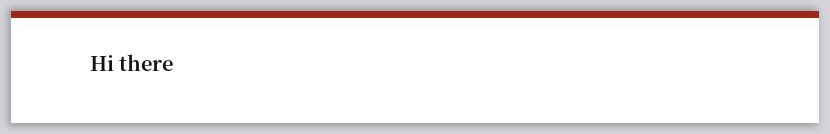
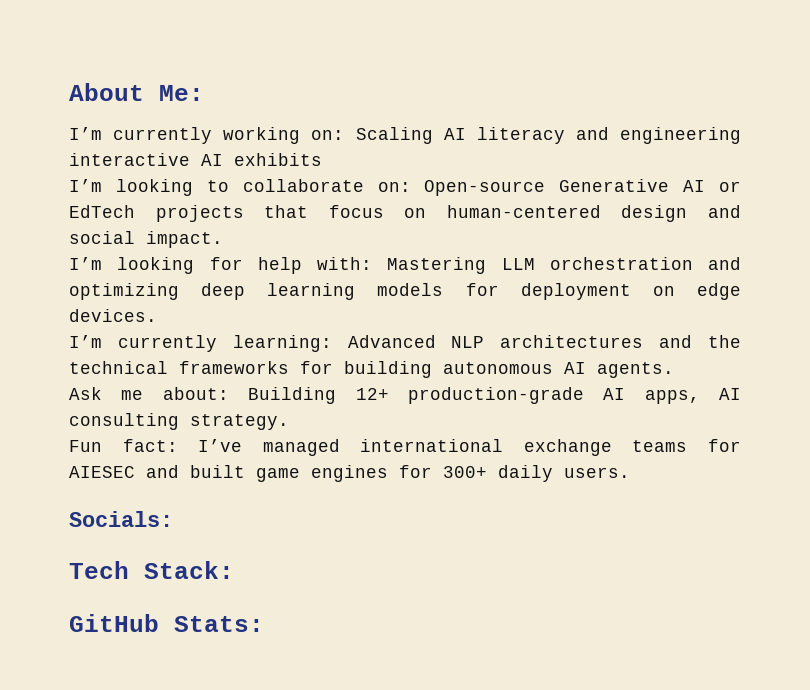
[90,54,174,71] Hi there -> [69,83,204,101] [69,127,741,144] [69,153,322,166] [69,179,741,196] [69,205,741,222] [69,231,223,248] [69,257,741,274] [69,283,741,300] [69,309,157,322] [69,335,741,352] [69,361,674,378] [69,387,741,404] [69,413,289,430] [69,439,741,456] [69,465,630,482] [69,511,173,527] [69,561,234,579] [69,614,264,632] About Me: // I’m currently working on: Scaling AI literacy and engineering interactive AI exhibits // I’m looking to collaborate on: Open-source Generative AI or EdTech projects that focus on human-centered design and social impact. // I’m looking for help with: Mastering LLM orchestration and optimizing deep learning models for deployment on edge devices. // I’m currently learning: Advanced NLP architectures and the technical frameworks for building autonomous AI agents. // Ask me about: Building 12+ production-grade AI apps, AI consulting strategy. // Fun fact: I’ve managed international exchange teams for AIESEC and built game engines for 300+ daily users. // Socials: // Tech Stack: // GitHub Stats:

